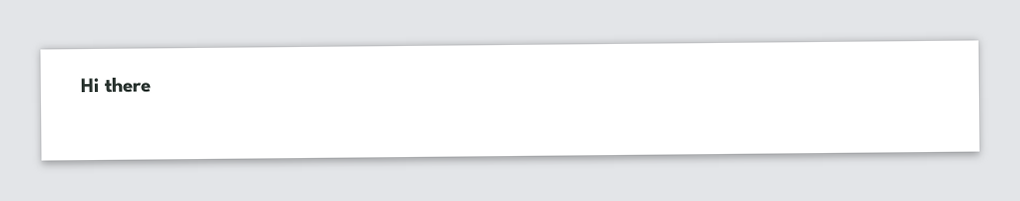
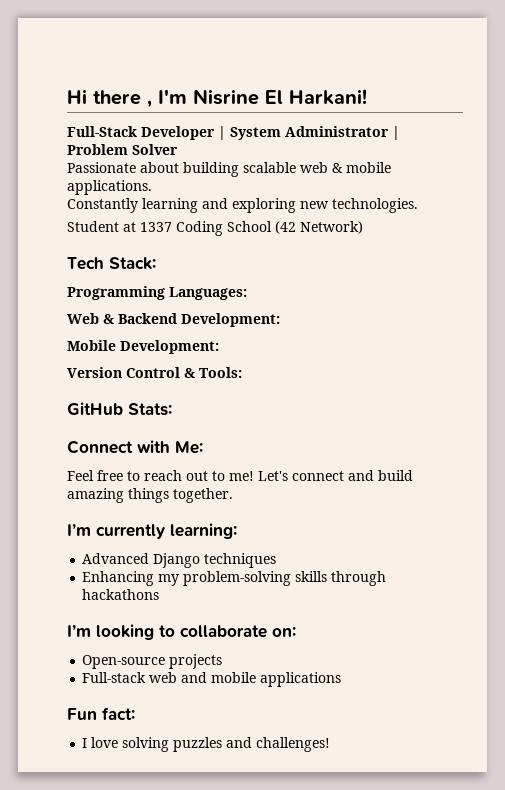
(151, 84) none -> [147,89,367,108] [67,126,400,140] [67,144,178,155] [67,162,391,177] [67,180,152,195] [67,198,418,213] [67,221,363,236] [67,257,156,270] [67,286,247,300] [67,313,280,327] [67,340,219,354] [67,367,242,378] [67,402,172,416] [67,440,203,454] [67,470,413,481] [67,488,233,503] [67,523,237,539] [82,553,277,568] [82,571,387,586] [82,589,160,600] [67,624,296,640] [82,654,223,669] [82,672,342,687] [67,707,135,720] [82,737,331,752] , I'm Nisrine El Harkani! // Full-Stack Developer | System Administrator | Problem Solver // Passionate about building scalable web & mobile applications. // Constantly learning and exploring new technologies. // Student at 1337 Coding School (42 Network) // Tech Stack: // Programming Languages: // Web & Backend Development: // Mobile Development: // Version Control & Tools: // GitHub Stats: // Connect with Me: // Feel free to reach out to me! Let's connect and build amazing things together. // I’m currently learning: // Advanced Django techniques // Enhancing my problem-solving skills through hackathons // I’m looking to collaborate on: // Open-source projects // Full-stack web and mobile applications // Fun fact: // I love solving puzzles and challenges!

